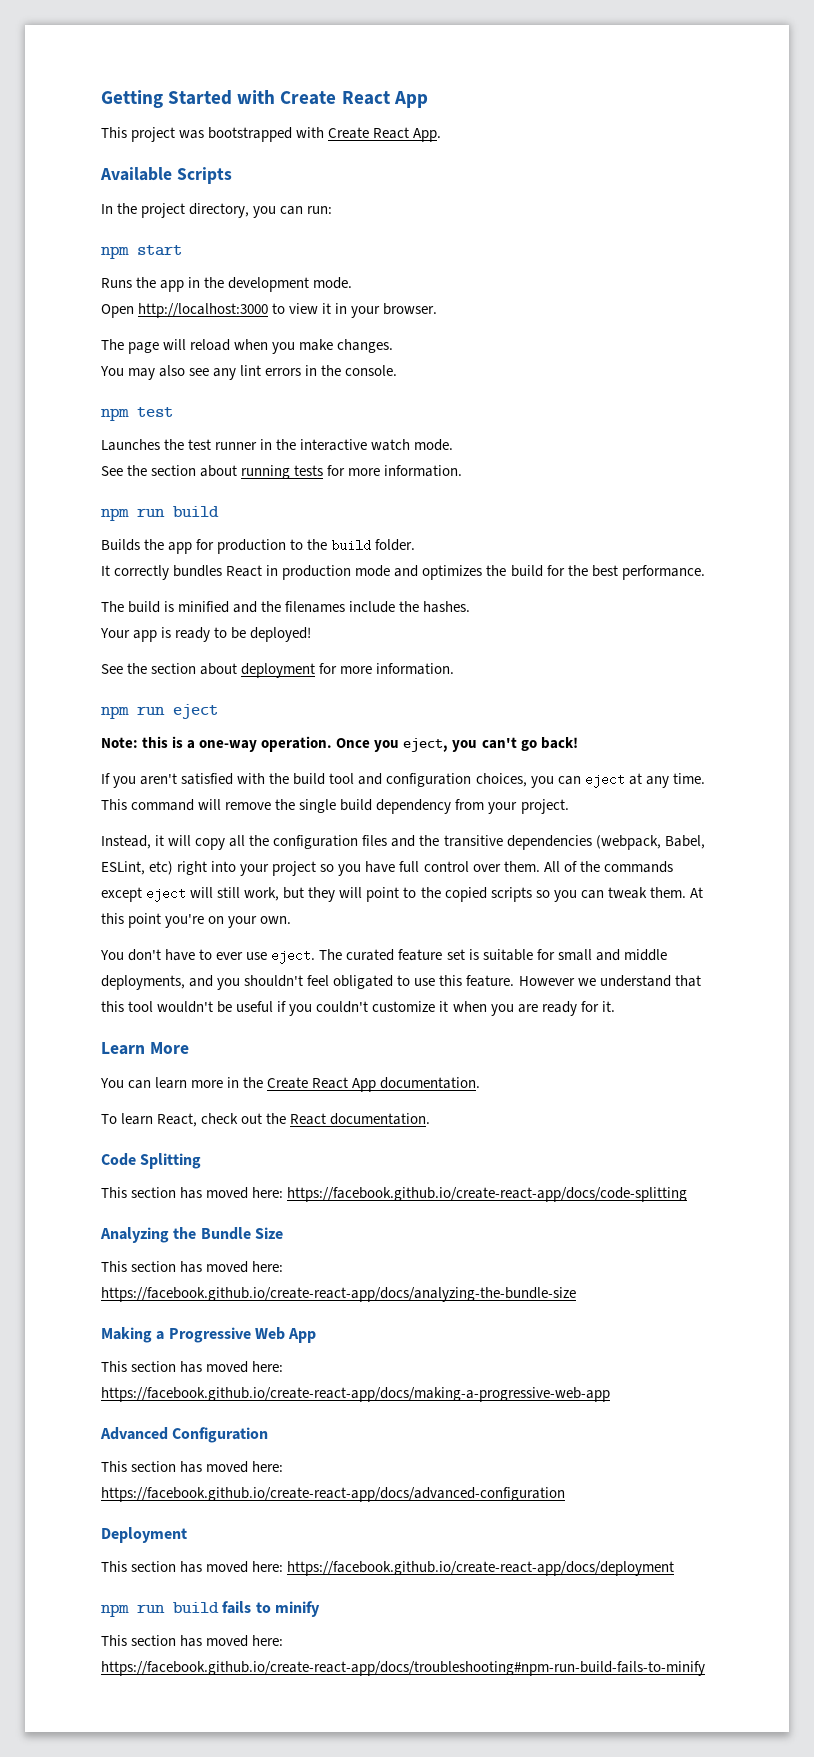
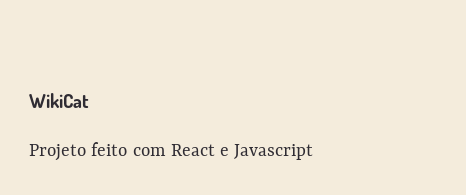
[101,90,428,108] [101,127,442,142] [100,167,232,184] [101,203,333,218] [101,245,182,259] [101,277,353,292] [101,303,438,318] [101,339,394,354] [100,365,398,380] [101,407,173,421] [101,439,454,451] [101,465,463,479] [101,506,219,521] [101,539,416,554] [101,565,705,580] [101,601,471,613] [100,627,312,642] [101,663,455,678] [101,704,218,719] [101,736,578,752] [101,773,705,788] [101,799,569,814] [101,835,705,850] [101,861,673,876] [101,887,703,902] [101,913,292,928] [100,949,667,964] [101,975,701,990] [101,1001,615,1016] [101,1042,189,1055] [100,1077,481,1092] [101,1113,431,1127] [101,1153,202,1169] [101,1187,688,1202] [100,1227,283,1243] [101,1261,284,1273] [101,1287,576,1302] [101,1327,317,1343] [101,1361,284,1373] [101,1387,610,1402] [100,1427,269,1443] [101,1461,284,1473] [101,1487,565,1502] [101,1527,187,1543] [101,1561,675,1576] [101,1601,320,1617] [101,1635,284,1647] [101,1661,705,1676] Getting Started with Create React App // This project was bootstrapped with Create React App. // Available Scripts // In the project directory, you can run: // npm start // Runs the app in the development mode. // Open http://localhost:3000 to view it in your browser. // The page will reload when you make changes. // You may also see any lint errors in the console. // npm test // Launches the test runner in the interactive watch mode. // See the section about running tests for more information. // npm run build // Builds the app for production to the build folder. // It correctly bundles React in production mode and optimizes the build for the best performance. // The build is minified and the filenames include the hashes. // Your app is ready to be deployed! // See the section about deployment for more information. // npm run eject // Note: this is a one-way operation. Once you eject, you can't go back! // If you aren't satisfied with the build tool and configuration choices, you can eject at any time. This command will remove the single build dependency from your project. // Instead, it will copy all the configuration files and the transitive dependencies (webpack, Babel, ESLint, etc) right into your project so you have full control over them. All of the commands except eject will still work, but they will point to the copied scripts so you can tweak them. At this point you're on your own. // You don't have to ever use eject. The curated feature set is suitable for small and middle deployments, and you shouldn't feel obligated to use this feature. However we understand that this tool wouldn't be useful if you couldn't customize it when you are ready for it. // Learn More // You can learn more in the Create React App documentation. // To learn React, check out the React documentation. // Code Splitting // This section has moved here: https://facebook.github.io/create-react-app/docs/code-splitting // Analyzing the Bundle Size // This section has moved here: https://facebook.github.io/create-react-app/docs/analyzing-the-bundle-size // Making a Progressive Web App // This section has moved here: https://facebook.github.io/create-react-app/docs/making-a-progressive-web-app // Advanced Configuration // This section has moved here: https://facebook.github.io/create-react-app/docs/advanced-configuration // Deployment // This section has moved here: https://facebook.github.io/create-react-app/docs/deployment // npm run build fails to minify // This section has moved here: https://facebook.github.io/create-react-app/docs/troubleshooting#npm-run-build-fails-to-minify -> [29,93,89,108] [29,142,314,161] WikiCat // Projeto feito com React e Javascript

